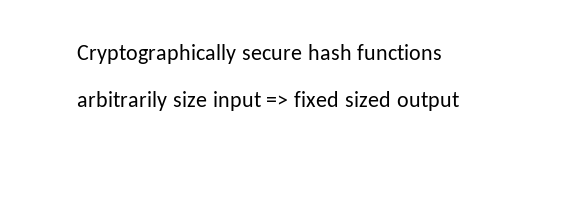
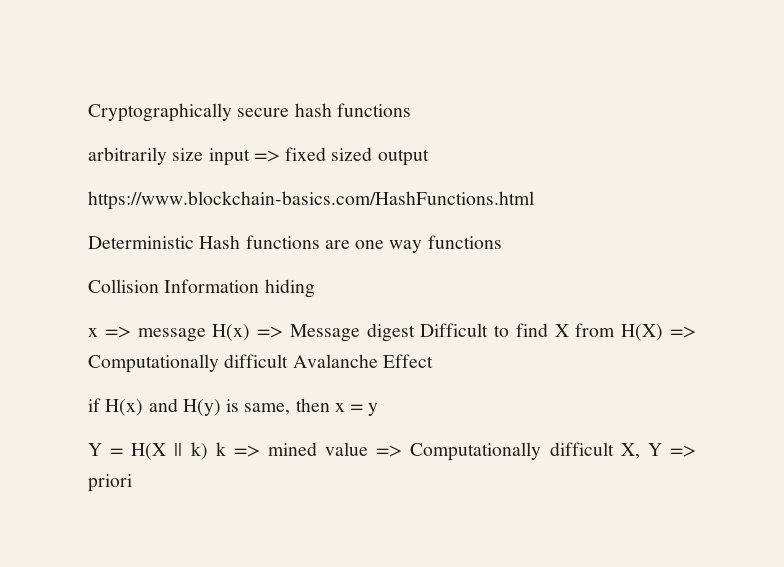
(459, 101) none -> [88,191,534,210] [88,235,502,253] [88,279,315,298] [88,323,696,342] [88,354,433,373] [88,398,379,416] [88,442,696,461] [88,474,132,492] // https://www.blockchain-basics.com/HashFunctions.html // Deterministic Hash functions are one way functions // Collision Information hiding // x => message H(x) => Message digest Difficult to find X from H(X) => Computationally difficult Avalanche Effect // if H(x) and H(y) is same, then x = y // Y = H(X || k) k => mined value => Computationally difficult X, Y => priori

